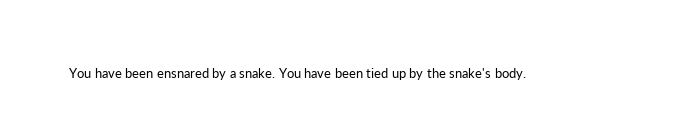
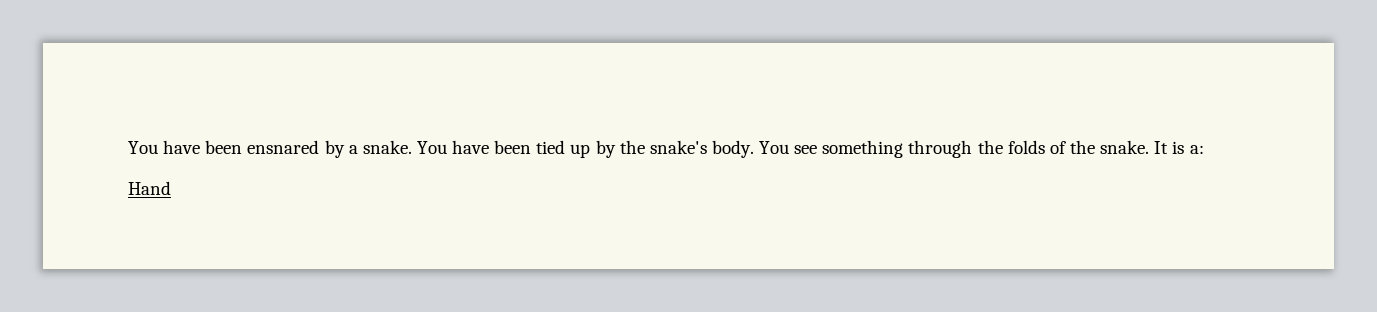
(526, 74) none -> [759,140,1204,158] [128,181,171,195] You see something through the folds of the snake. It is a: // Hand

